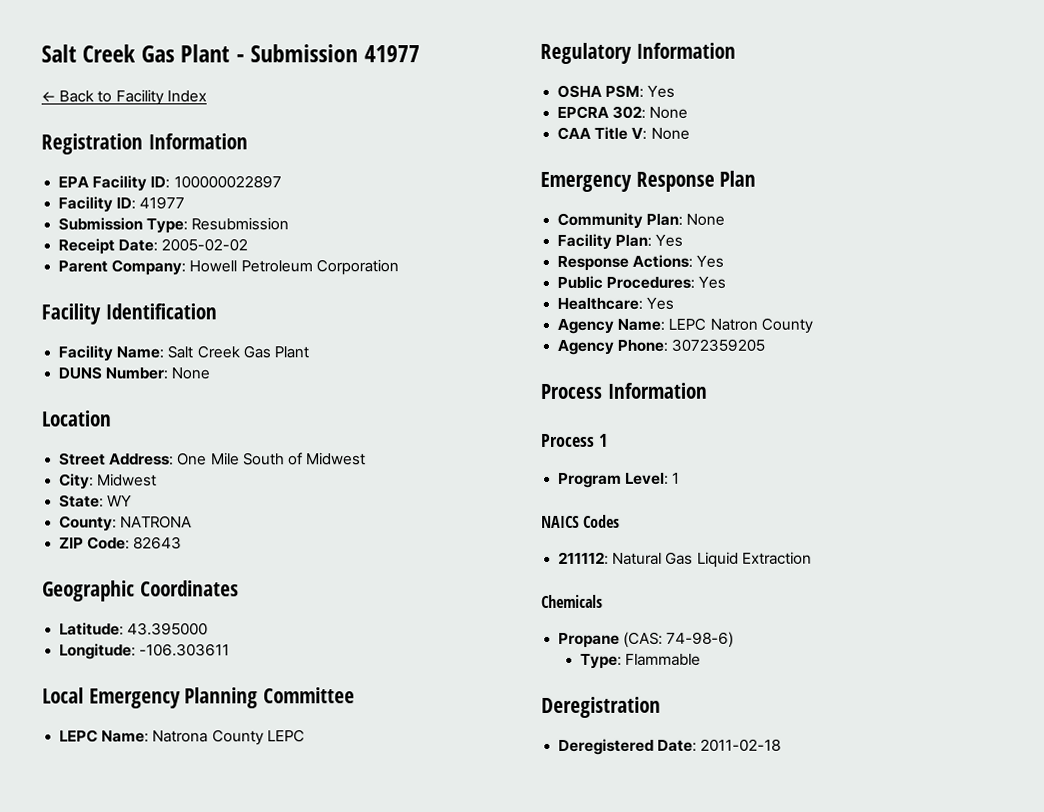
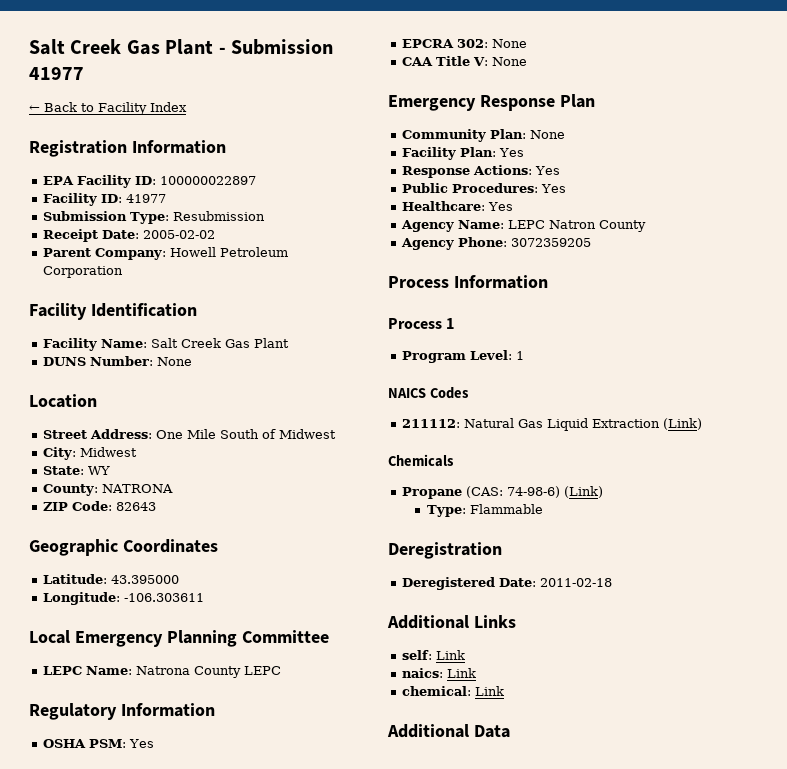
(812, 558) none -> [663,418,703,430] (Link)
(735, 639) none -> [564,486,604,498] (Link)
(782, 745) none -> [387,615,516,629] [402,650,466,660] [402,668,477,678] [402,686,505,696] [387,724,510,738] // Additional Links // self: Link // naics: Link // chemical: Link // Additional Data

